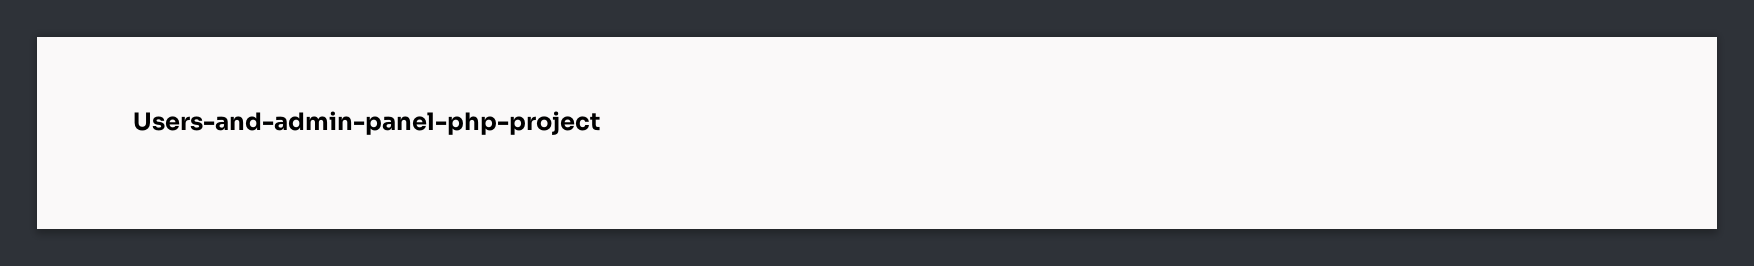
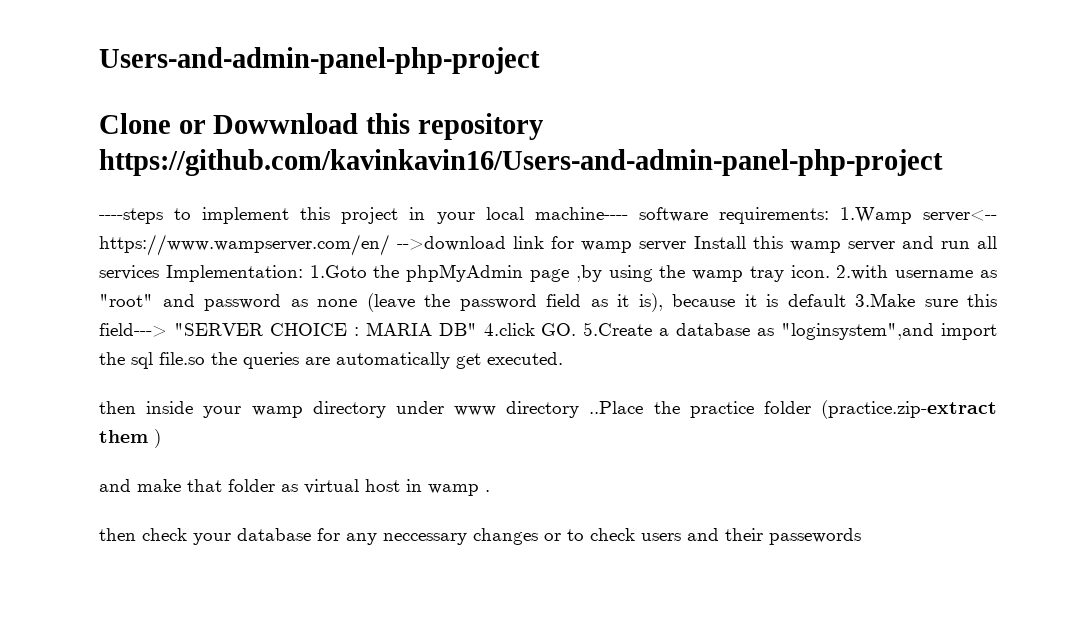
(600, 123) none -> [99,113,543,140] [99,149,943,176] [99,207,998,224] [99,234,998,256] [99,264,998,282] [99,293,997,312] [99,322,997,340] [99,352,563,369] [99,400,997,419] [99,429,161,448] [99,479,490,496] [99,528,861,545] // Clone or Dowwnload this repository https://github.com/kavinkavin16/Users-and-admin-panel-php-project // ----steps to implement this project in your local machine---- software requirements: 1.Wamp server<-- https://www.wampserver.com/en/ -->download link for wamp server Install this wamp server and run all services Implementation: 1.Goto the phpMyAdmin page ,by using the wamp tray icon. 2.with username as "root" and password as none (leave the password field as it is), because it is default 3.Make sure this field---> "SERVER CHOICE : MARIA DB" 4.click GO. 5.Create a database as "loginsystem",and import the sql file.so the queries are automatically get executed. // then inside your wamp directory under www directory ..Place the practice folder (practice.zip-extract them ) // and make that folder as virtual host in wamp . // then check your database for any neccessary changes or to check users and their passewords

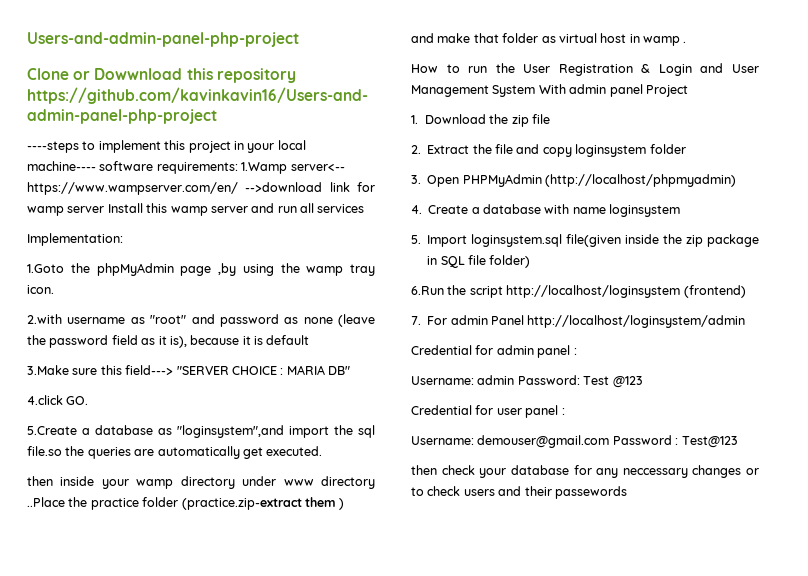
(159, 272) none -> (365, 208) //
(303, 273) none -> (123, 239) //
(830, 271) none -> (54, 289) //
(846, 300) none -> (310, 340) //
(477, 329) none -> (350, 370) //
(577, 329) none -> (89, 400) //
(490, 491) none -> [411,63,759,76] [411,84,688,97] [411,114,551,127] [411,144,686,157] [411,174,736,187] [411,204,681,217] [411,234,759,247] [427,255,531,268] [411,285,746,298] [411,315,746,328] [411,345,577,358] [411,375,643,388] [411,405,565,418] [411,435,738,448] // How to run the User Registration & Login and User Management System With admin panel Project // 1. Download the zip file // 2. Extract the file and copy loginsystem folder // 3. Open PHPMyAdmin (http://localhost/phpmyadmin) // 4. Create a database with name loginsystem // 5. Import loginsystem.sql file(given inside the zip package in SQL file folder) // 6.Run the script http://localhost/loginsystem (frontend) // 7. For admin Panel http://localhost/loginsystem/admin // Credential for admin panel : // Username: admin Password: Test @123 // Credential for user panel : // Username: demouser@gmail.com Password : Test@123

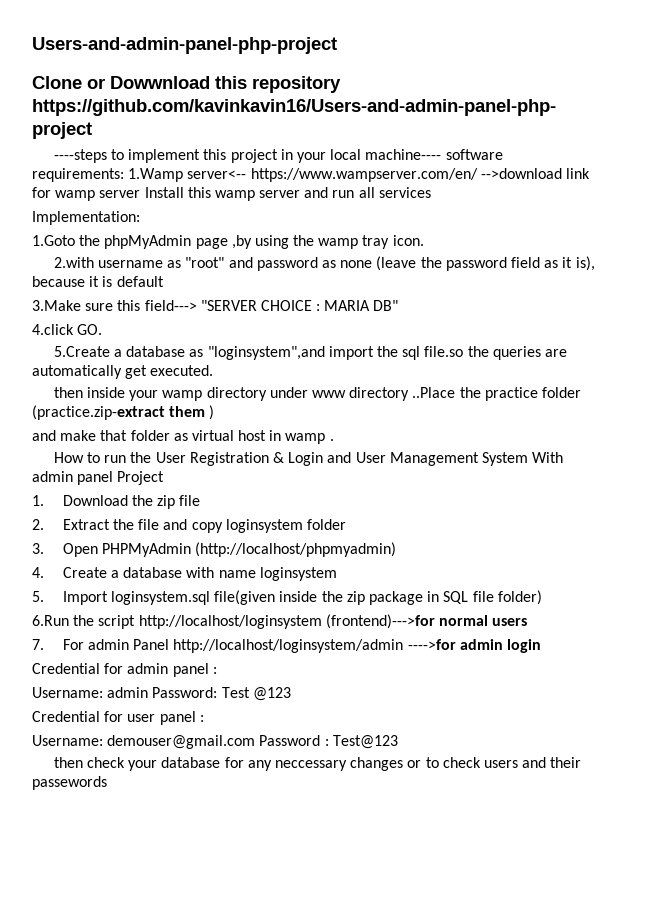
[683,285,746,298] (frontend) -> [325,614,528,629] (frontend)--->for normal users
(746, 321) none -> [407,639,542,653] ---->for admin login

